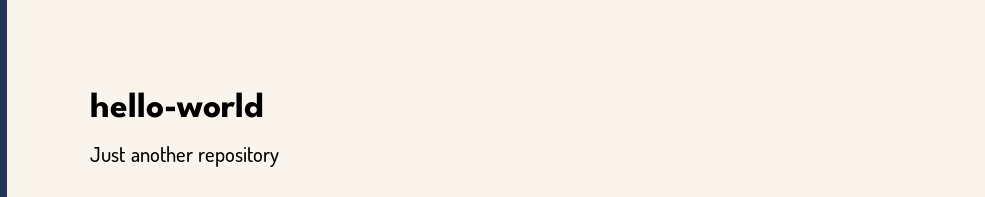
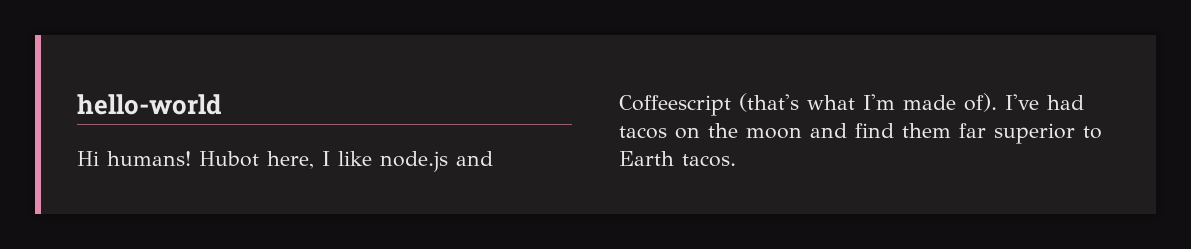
[90,146,280,167] Just another repository -> [77,151,493,172] [619,93,1085,116] [619,123,1102,144] [619,151,736,167] Hi humans! Hubot here, I like node.js and Coffeescript (that's what I'm made of). I've had tacos on the moon and find them far superior to Earth tacos.

